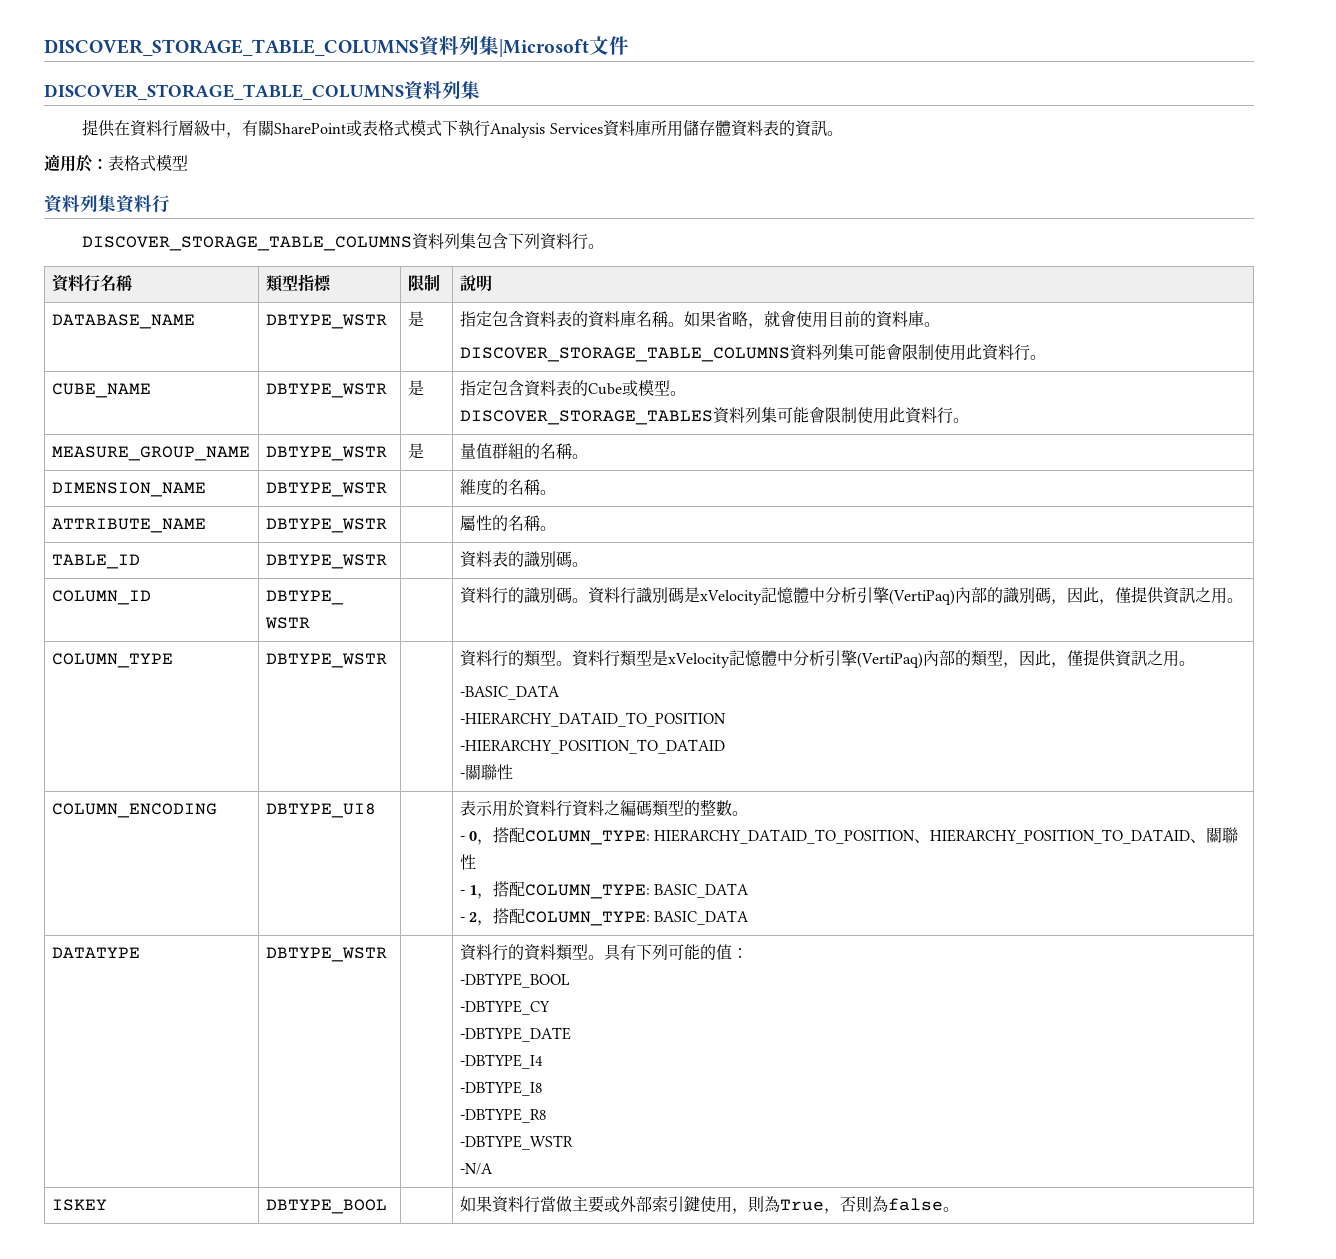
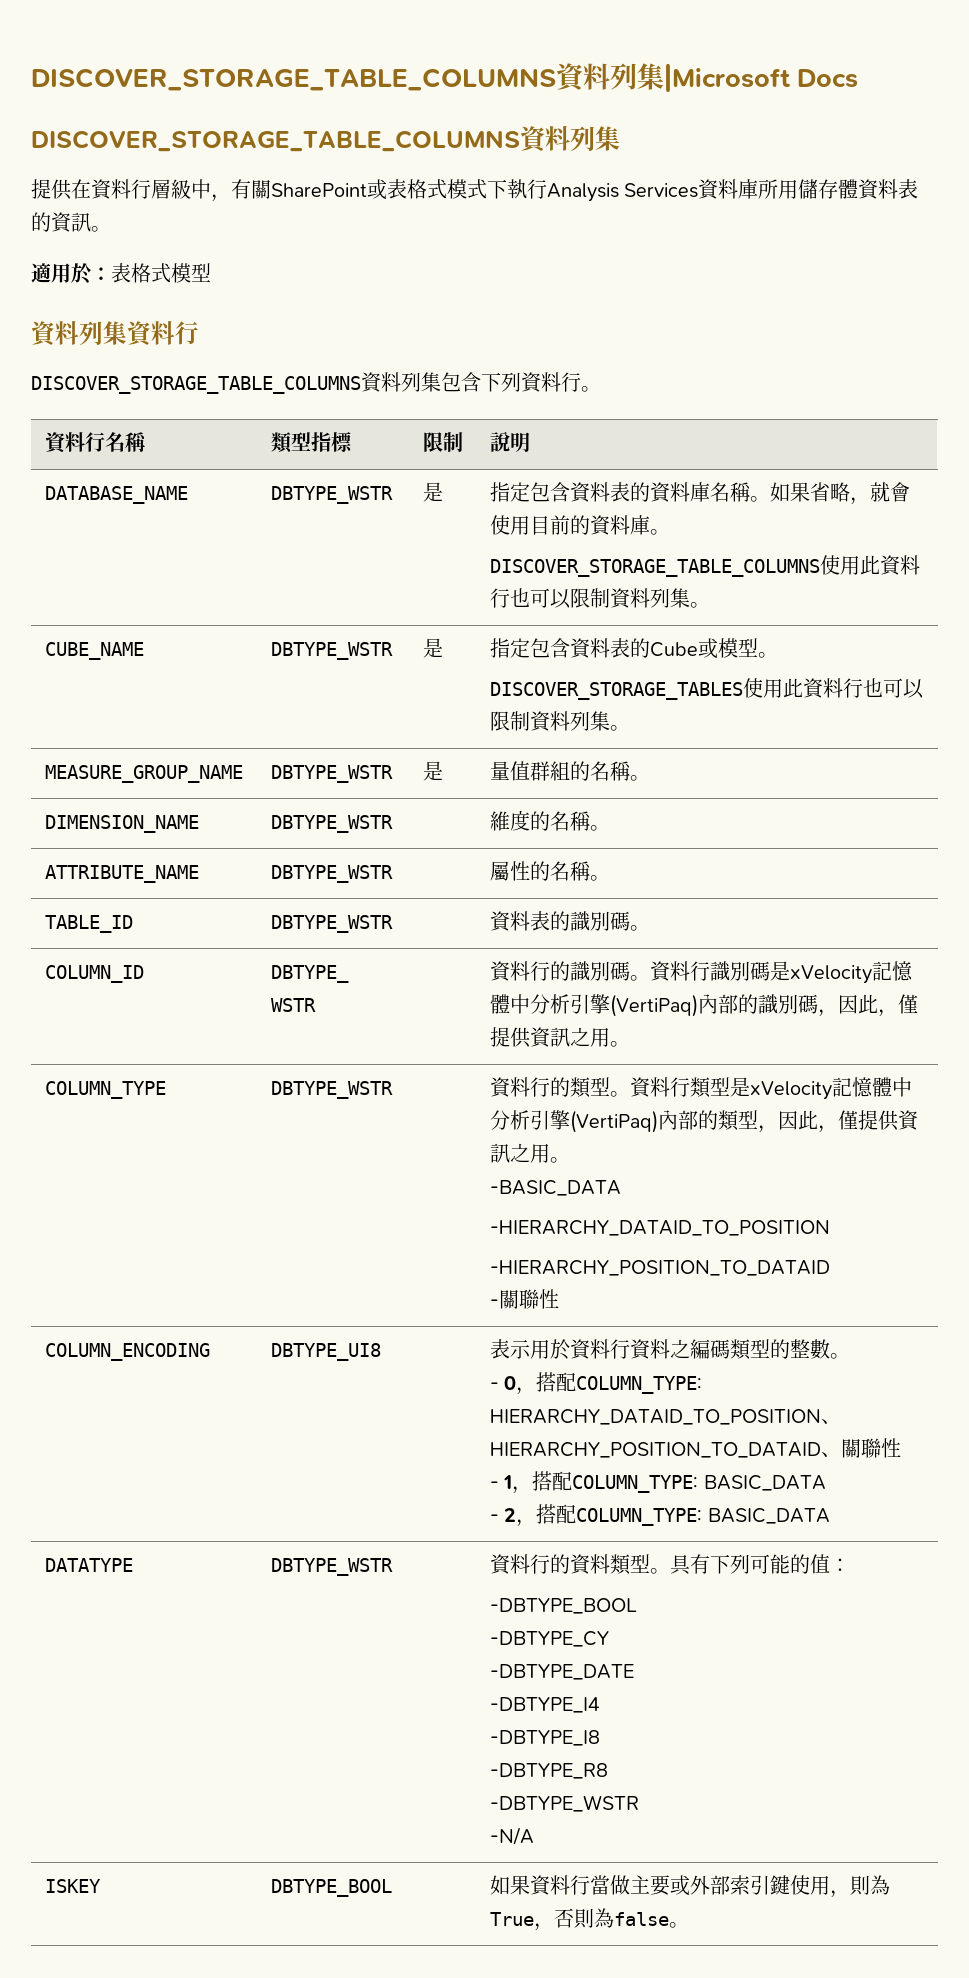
[589,36,629,55] 文件 -> [797,69,859,88] Docs
[789,344,1030,361] 資料列集可能會限制使用此資料行 -> [819,555,920,576] [489,588,690,609] 使用此資料行也可以限制資料列集
[712,407,953,424] 資料列集可能會限制使用此資料行 -> [742,678,924,699] [489,711,610,732] 使用此資料行也可以限制資料列集

